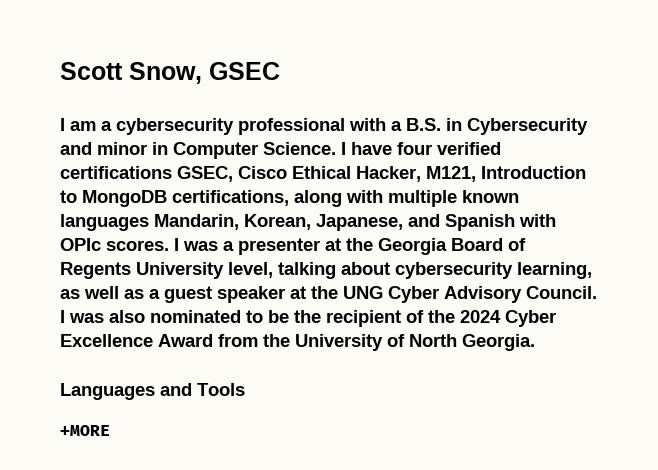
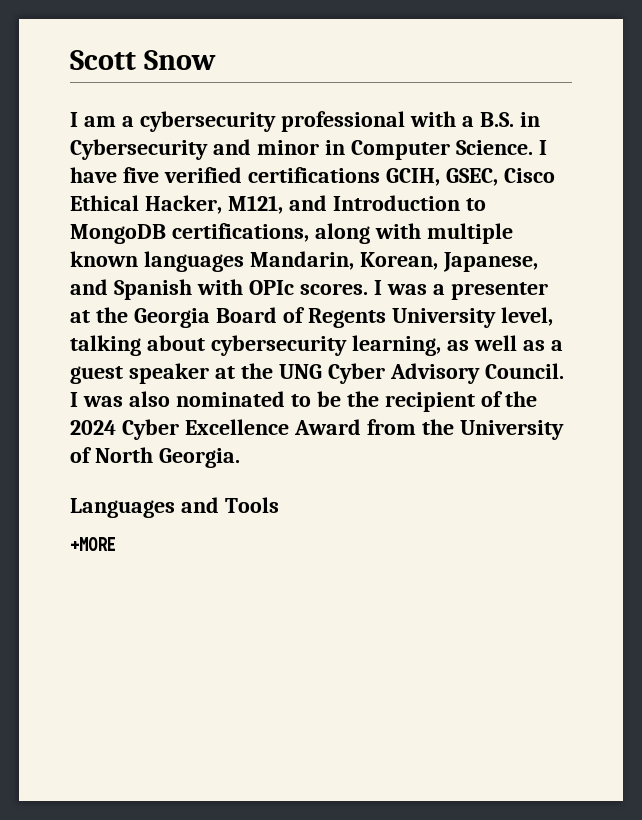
[129,62,280,84] Snow, GSEC -> [143,50,216,70] Snow
[397,142,432,155] four -> [122,167,159,183] five
(172, 172) none -> [385,168,440,186] GCIH,
(476, 174) none -> [288,195,327,211] and

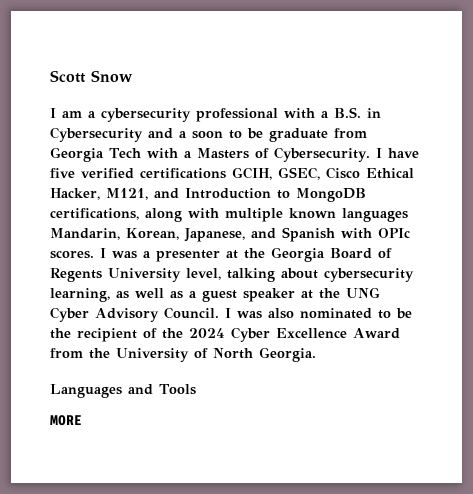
[256,140,533,160] minor in Computer Science. -> [179,128,367,142] [50,147,370,162] a soon to be graduate from Georgia Tech with a Masters of Cybersecurity.
[70,537,115,551] +MORE -> [50,415,82,426] MORE

